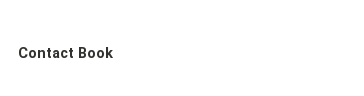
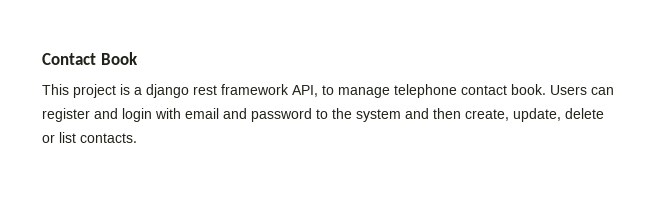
(114, 52) none -> [42,84,614,98] [42,108,604,122] [42,132,137,143] // This project is a django rest framework API, to manage telephone contact book. Users can register and login with email and password to the system and then create, update, delete or list contacts.

